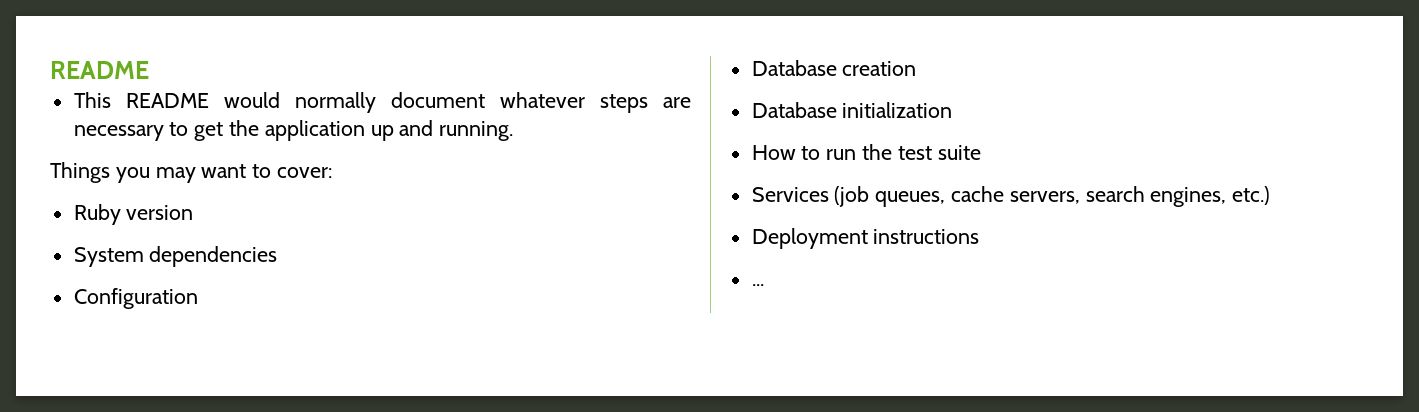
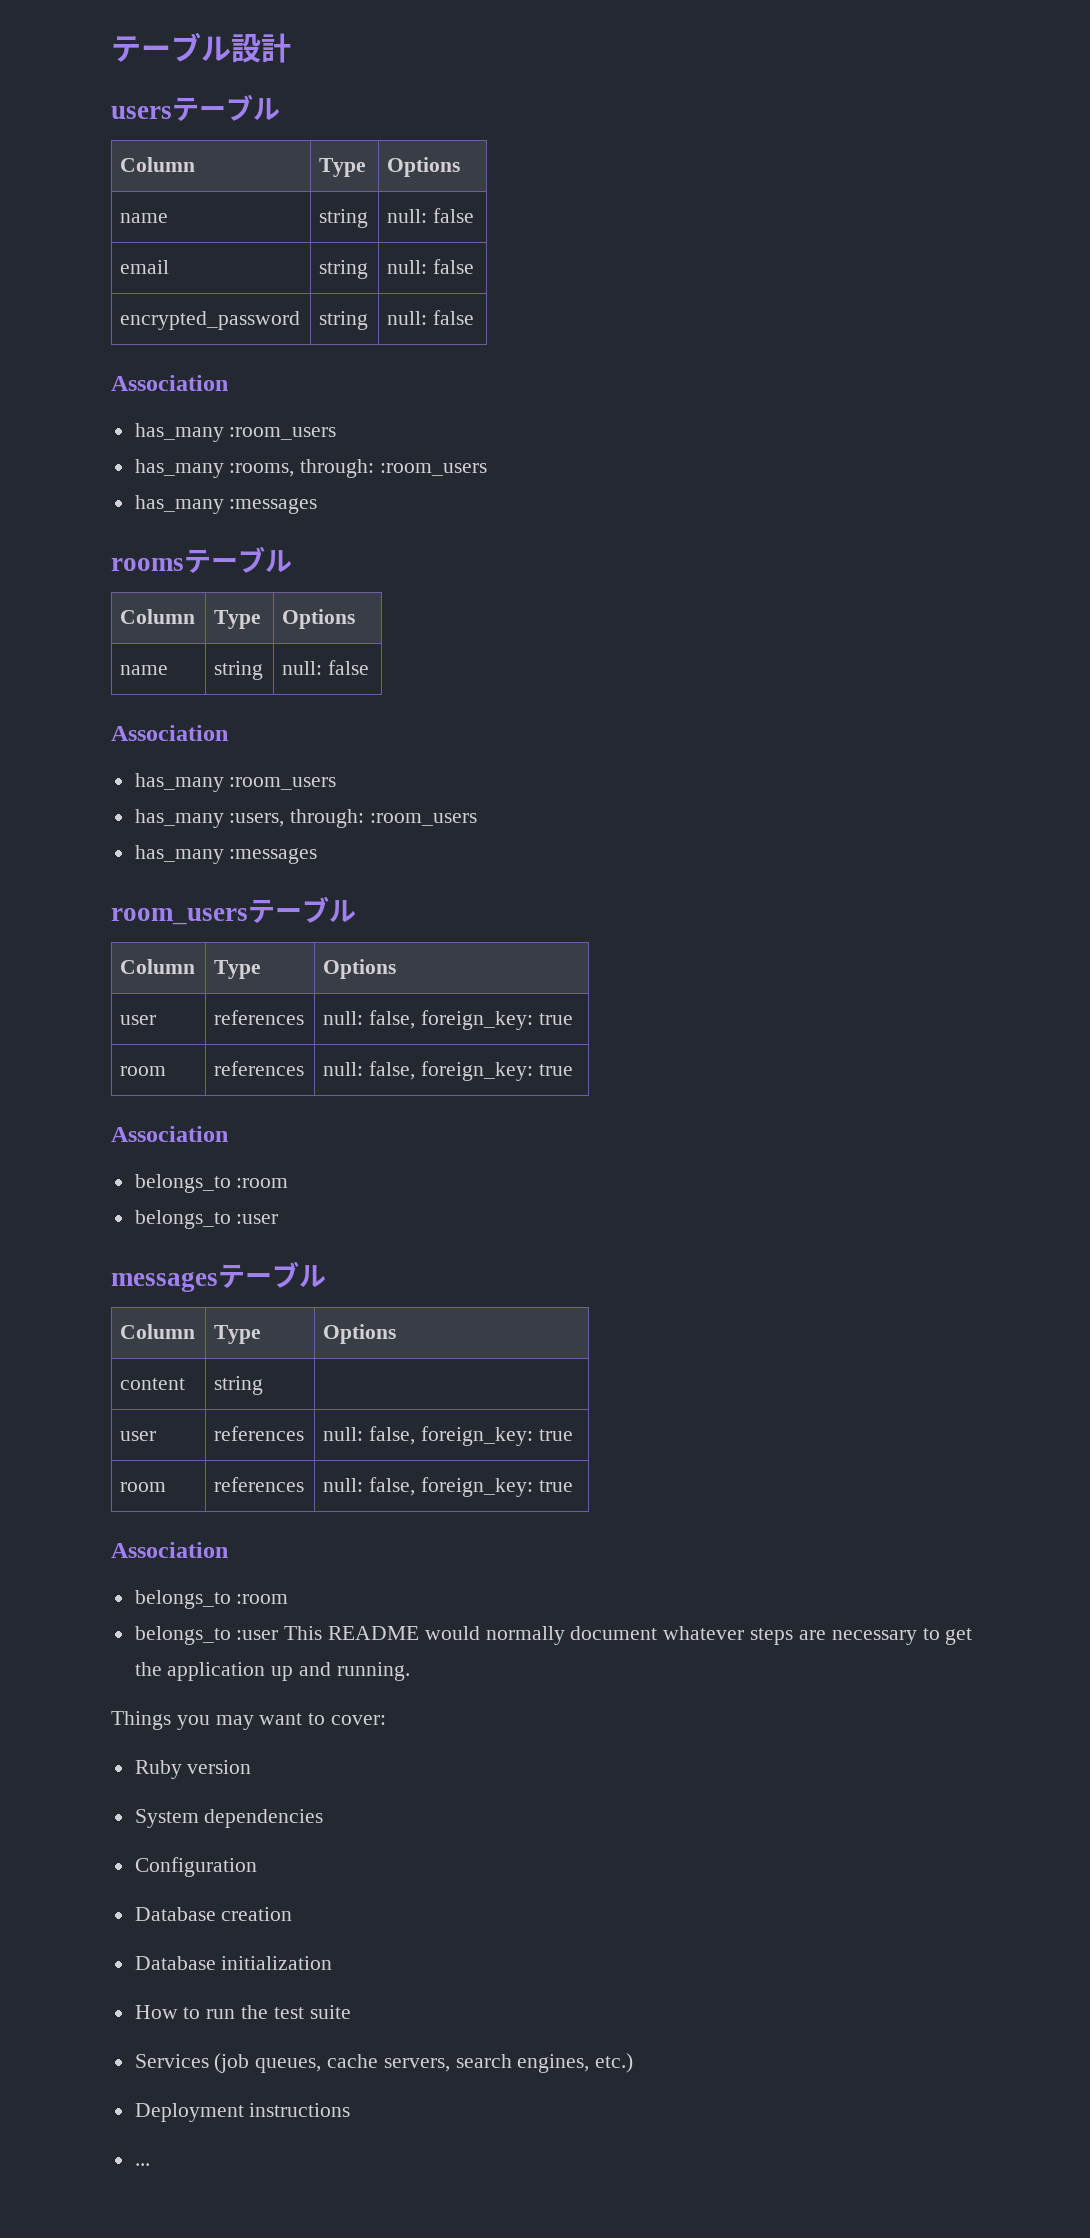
[50,61,149,79] README // -> [111,32,291,63] [111,94,280,121] [120,157,196,172] [319,158,367,177] [387,157,461,177] [120,213,169,223] [319,209,369,228] [387,208,475,223] [120,260,170,274] [319,260,369,279] [387,259,475,274] [120,311,301,330] [319,311,369,330] [387,310,475,325] [111,375,228,391] [134,423,337,442] [134,459,488,478] [134,495,318,514] [111,546,292,573] [120,609,196,624] [214,610,262,629] [282,609,356,629] [120,665,169,675] [214,661,264,680] [282,660,370,675] [111,725,228,741] [134,773,337,792] [134,809,478,828] [134,845,318,864] [111,896,356,925] [120,959,196,974] [214,960,262,979] [323,959,397,979] [120,1015,157,1025] [214,1010,305,1025] [323,1010,573,1030] [120,1066,167,1076] [214,1061,305,1076] [323,1061,573,1081] [111,1126,228,1142] [134,1174,289,1193] [134,1210,279,1229] [111,1261,326,1292] [120,1324,196,1339] [214,1325,262,1344] [323,1324,397,1344] [120,1378,186,1390] [214,1376,264,1395] [120,1431,157,1441] [214,1426,305,1441] [323,1426,573,1446] [120,1482,167,1492] [214,1477,305,1492] [323,1477,573,1497] [111,1542,228,1558] [134,1590,289,1609] [134,1626,279,1645] テーブル設計 // usersテーブル // Column | Type | Options // name | string | null: false // email | string | null: false // encrypted_password | string | null: false // Association // has_many :room_users // has_many :rooms, through: :room_users // has_many :messages // roomsテーブル // Column | Type | Options // name | string | null: false // Association // has_many :room_users // has_many :users, through: :room_users // has_many :messages // room_usersテーブル // Column | Type | Options // user | references | null: false, foreign_key: true // room | references | null: false, foreign_key: true // Association // belongs_to :room // belongs_to :user // messagesテーブル // Column | Type | Options // content | string | // user | references | null: false, foreign_key: true // room | references | null: false, foreign_key: true // Association // belongs_to :room // belongs_to :user

